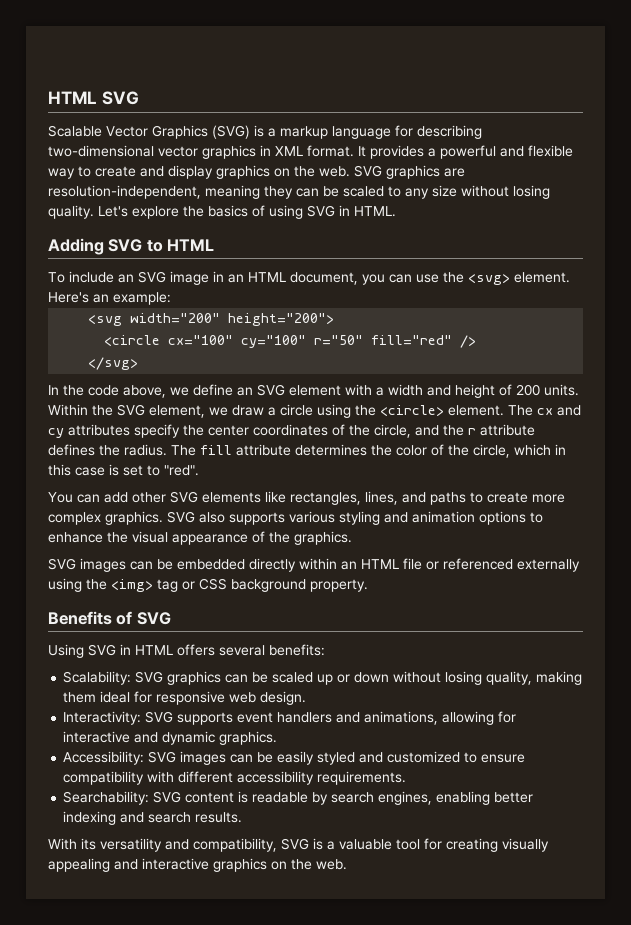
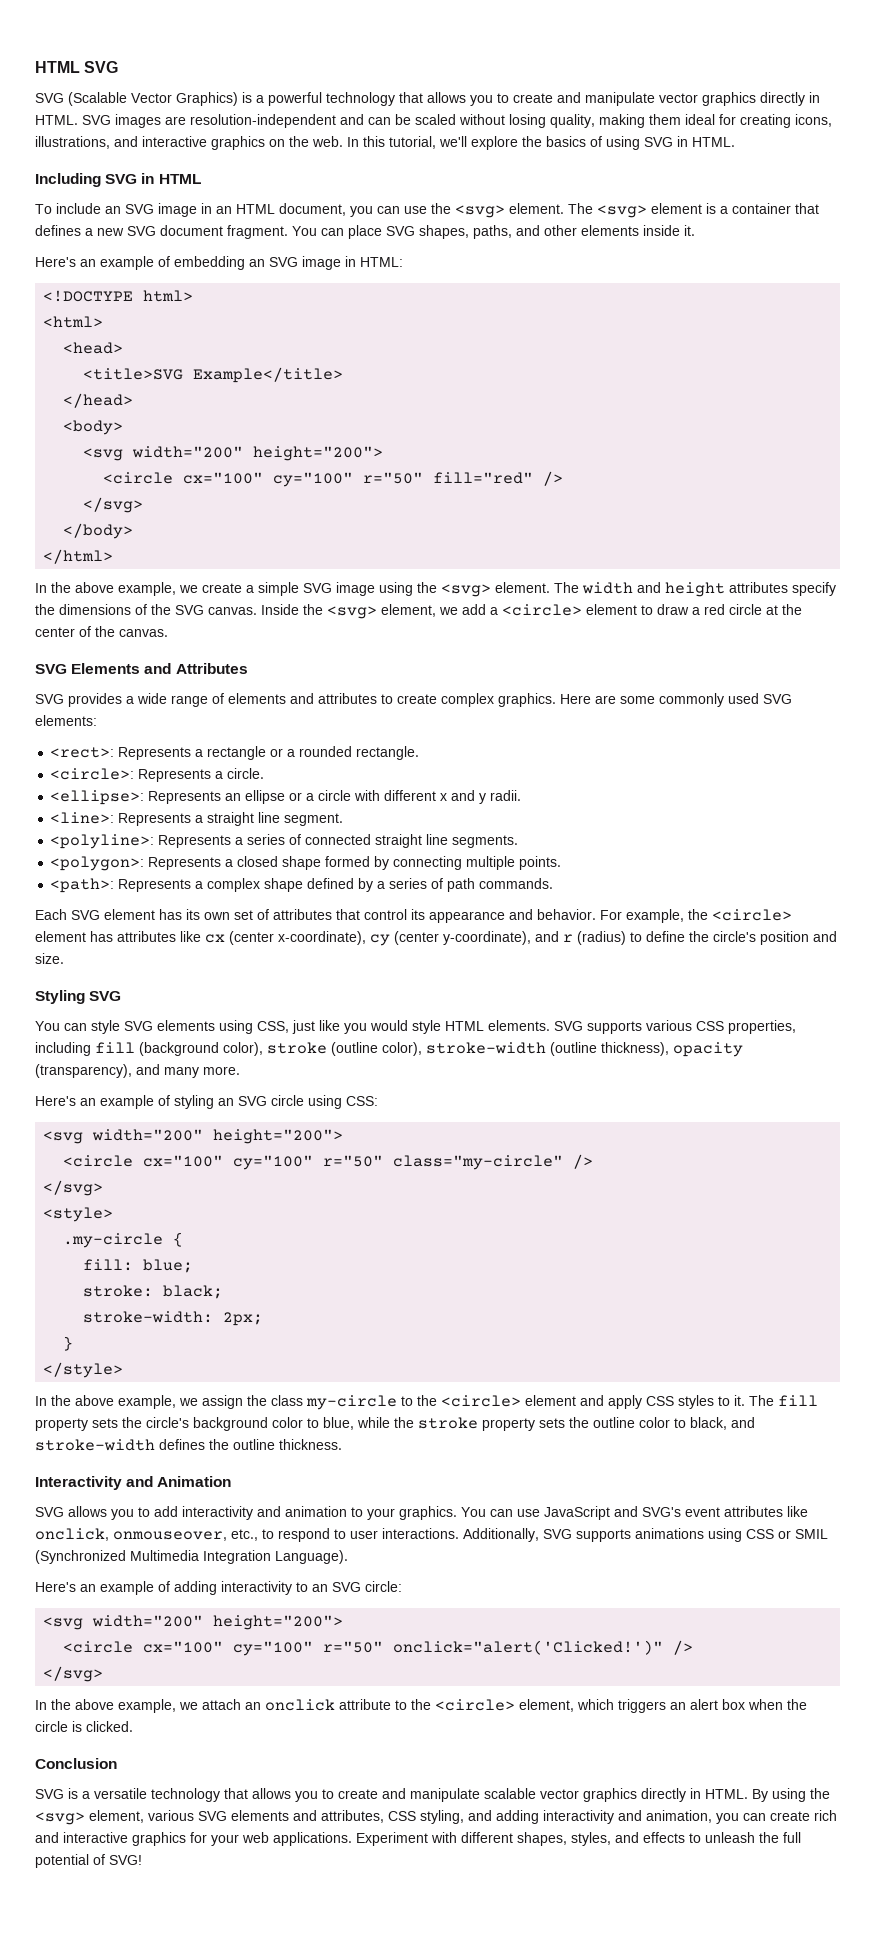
[48,125,482,139] [48,145,573,159] [48,165,465,179] [48,185,550,199] [48,205,128,219] Scalable Vector Graphics (SVG) is a markup language for describing two-dimensional vector graphics in XML format. It provides a powerful and flexible way to create and display graphics on the web. SVG graphics are resolution-independent, meaning they can be scaled to any size without losing quality. Let's -> [35,92,820,106] [35,114,832,128] [35,136,467,150] SVG (Scalable Vector Graphics) is a powerful technology that allows you to create and manipulate vector graphics directly in HTML. SVG images are resolution-independent and can be scaled without losing quality, making them ideal for creating icons, illustrations, and interactive graphics on the web. In this tutorial, we'll
[48,238,163,255] Adding SVG to -> [35,173,155,187] Including SVG in
[48,292,171,305] Here's an example: -> [568,203,819,218] [35,225,695,239] [35,256,403,270] [43,290,194,302] [43,316,104,328] [63,342,124,354] [83,367,344,383] [63,393,134,408] [63,420,124,435] The <svg> element is a container that defines a new SVG document fragment. You can place SVG shapes, paths, and other elements inside it. // Here's an example of embedding an SVG image in HTML: // <!DOCTYPE html> // <html> // <head> // <title>SVG Example</title> // </head> // <body>
[48,384,579,398] [48,404,581,418] [48,424,535,438] [48,444,566,458] [48,464,199,476] [48,491,565,505] [48,511,543,525] [48,531,352,545] [48,558,580,572] [48,578,368,592] [48,611,171,625] [48,644,325,658] [63,671,583,685] [63,691,307,705] [63,711,517,725] [63,731,278,745] [63,751,526,765] [63,771,407,785] [63,791,534,805] [63,811,243,825] [48,838,549,852] [48,858,347,872] // In the code above, we define an SVG element with a width and height of 200 units. Within the SVG element, we draw a circle using the <circle> element. The cx and cy attributes specify the center coordinates of the circle, and the r attribute defines the radius. The fill attribute determines the color of the circle, which in this case is set to "red". // You can add other SVG elements like rectangles, lines, and paths to create more complex graphics. SVG also supports various styling and animation options to enhance the visual appearance of the graphics. // SVG images can be embedded directly within an HTML file or referenced externally using the <img> tag or CSS background property. // Benefits of SVG // Using SVG in HTML offers several benefits: // Scalability: SVG graphics can be scaled up or down without losing quality, making them ideal for responsive web design. // Interactivity: SVG supports event handlers and animations, allowing for interactive and dynamic graphics. // Accessibility: SVG images can be easily styled and customized to ensure compatibility with different accessibility requirements. // Searchability: SVG content is readable by search engines, enabling better indexing and search results. // With its versatility and compatibility, SVG is a valuable tool for creating visually appealing and interactive graphics on the web. -> [63,523,134,539] [43,549,114,564] [35,582,836,597] [35,604,802,619] [35,626,168,637] [35,663,248,674] [35,693,792,707] [35,715,97,726] [50,746,420,760] [50,768,265,782] [50,790,522,805] [50,812,344,826] [50,834,519,849] [50,856,562,871] [50,878,554,893] [35,909,792,923] [35,931,837,946] [35,953,64,964] [35,990,122,1004] [35,1020,796,1034] [35,1042,743,1057] [35,1064,240,1078] [35,1095,378,1109] [43,1129,344,1144] [63,1154,594,1170] [43,1180,104,1196] [43,1207,114,1222] [63,1232,184,1248] [83,1259,194,1273] [83,1285,224,1299] [83,1311,264,1326] [63,1336,74,1351] [43,1362,124,1378] [35,1395,818,1410] [35,1417,755,1431] [35,1439,342,1451] [35,1476,232,1490] [35,1506,808,1520] [35,1528,828,1542] [35,1550,348,1564] [35,1581,402,1595] [43,1615,344,1630] [63,1640,694,1656] [43,1666,104,1682] [35,1699,807,1713] [35,1721,133,1732] [35,1758,117,1769] [35,1788,830,1802] [35,1810,837,1825] [35,1832,801,1846] [35,1854,142,1868] // </body> // </html> // In the above example, we create a simple SVG image using the <svg> element. The width and height attributes specify the dimensions of the SVG canvas. Inside the <svg> element, we add a <circle> element to draw a red circle at the center of the canvas. // SVG Elements and Attributes // SVG provides a wide range of elements and attributes to create complex graphics. Here are some commonly used SVG elements: // <rect>: Represents a rectangle or a rounded rectangle. // <circle>: Represents a circle. // <ellipse>: Represents an ellipse or a circle with different x and y radii. // <line>: Represents a straight line segment. // <polyline>: Represents a series of connected straight line segments. // <polygon>: Represents a closed shape formed by connecting multiple points. // <path>: Represents a complex shape defined by a series of path commands. // Each SVG element has its own set of attributes that control its appearance and behavior. For example, the <circle> element has attributes like cx (center x-coordinate), cy (center y-coordinate), and r (radius) to define the circle's position and size. // Styling SVG // You can style SVG elements using CSS, just like you would style HTML elements. SVG supports various CSS properties, including fill (background color), stroke (outline color), stroke-width (outline thickness), opacity (transparency), and many more. // Here's an example of styling an SVG circle using CSS: // <svg width="200" height="200"> // <circle cx="100" cy="100" r="50" class="my-circle" /> // </svg> // <style> // .my-circle { // fill: blue; // stroke: black; // stroke-width: 2px; // } // </style> // In the above example, we assign the class my-circle to the <circle> element and apply CSS styles to it. The fill property sets the circle's background color to blue, while the stroke property sets the outline color to black, and stroke-width defines the outline thickness. // Interactivity and Animation // SVG allows you to add interactivity and animation to your graphics. You can use JavaScript and SVG's event attributes like onclick, onmouseover, etc., to respond to user interactions. Additionally, SVG supports animations using CSS or SMIL (Synchronized Multimedia Integration Language). // Here's an example of adding interactivity to an SVG circle: // <svg width="200" height="200"> // <circle cx="100" cy="100" r="50" onclick="alert('Clicked!')" /> // </svg> // In the above example, we attach an onclick attribute to the <circle> element, which triggers an alert box when the circle is clicked. // Conclusion // SVG is a versatile technology that allows you to create and manipulate scalable vector graphics directly in HTML. By using the <svg> element, various SVG elements and attributes, CSS styling, and adding interactivity and animation, you can create rich and interactive graphics for your web applications. Experiment with different shapes, styles, and effects to unleash the full potential of SVG!

